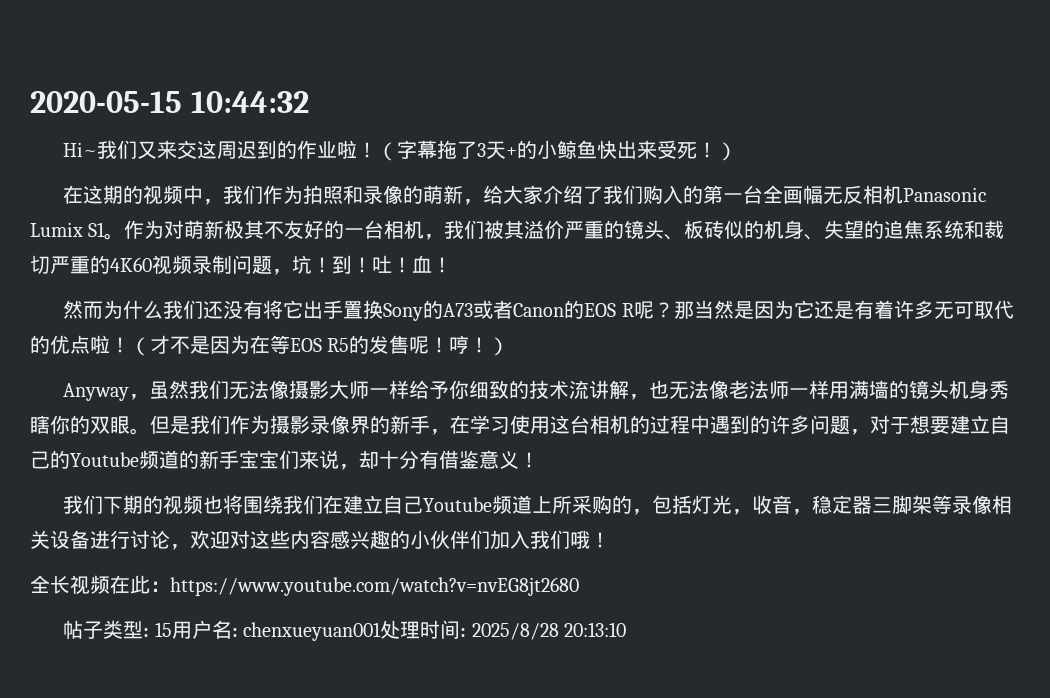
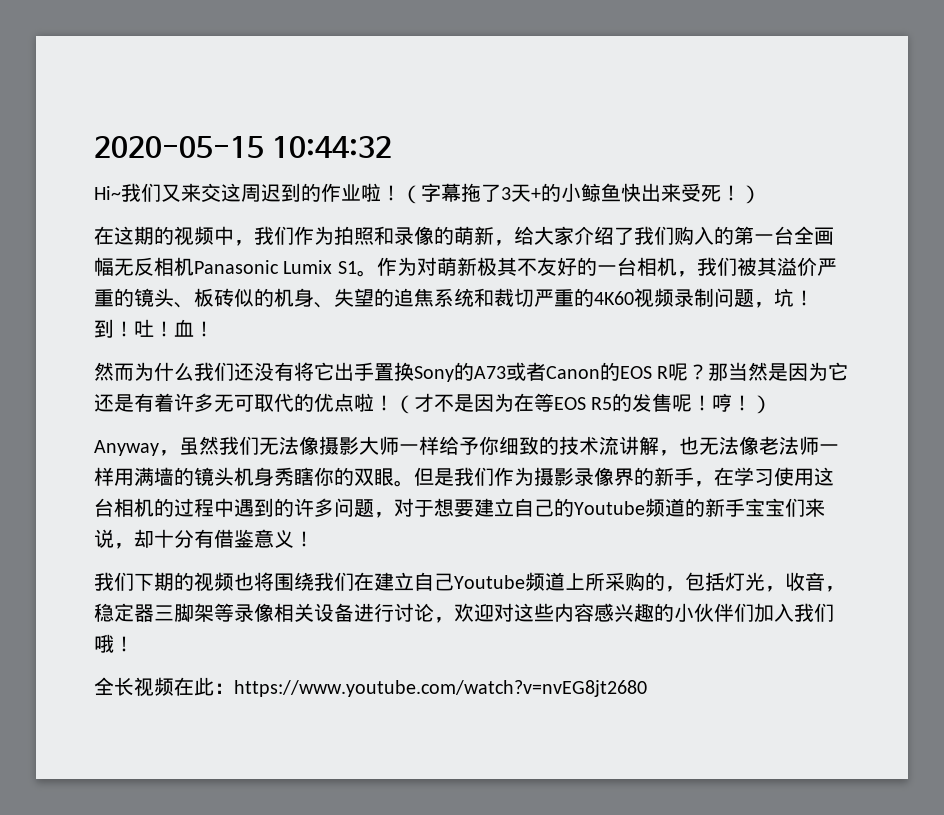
[63,620,626,641] // 帖子类型: 15用户名: chenxueyuan001处理时间: 2025/8/28 20:13:10 -> (647, 688) none

